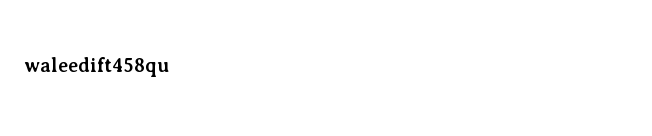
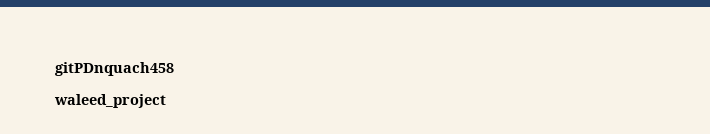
[24,57,169,77] waleedift458qu -> [55,62,174,76] [54,94,166,108] gitPDnquach458 // waleed_project

